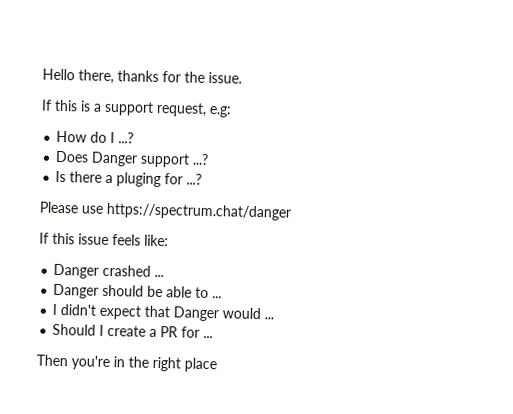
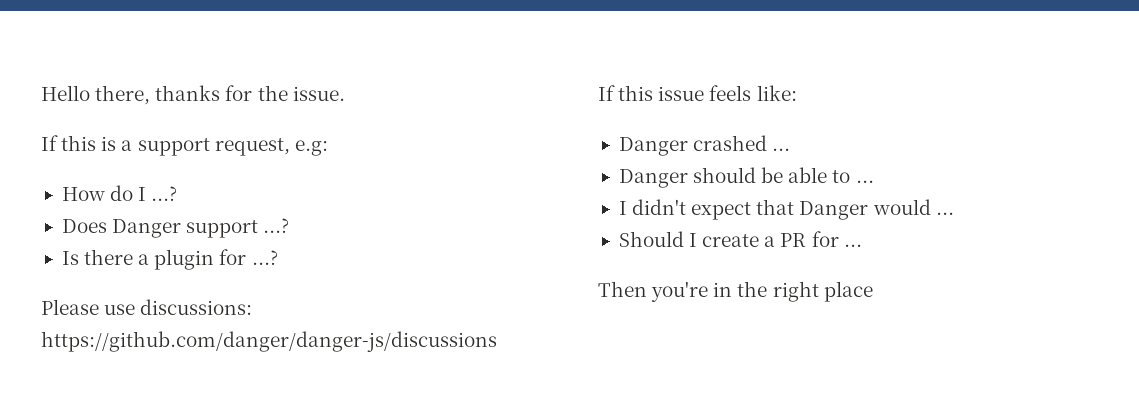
[116,172,162,188] pluging -> [154,249,215,270] plugin
[106,202,292,221] https://spectrum.chat/danger -> [140,299,253,315] [41,331,497,352] discussions: https://github.com/danger/danger-js/discussions

